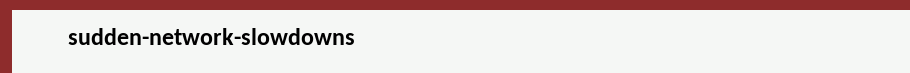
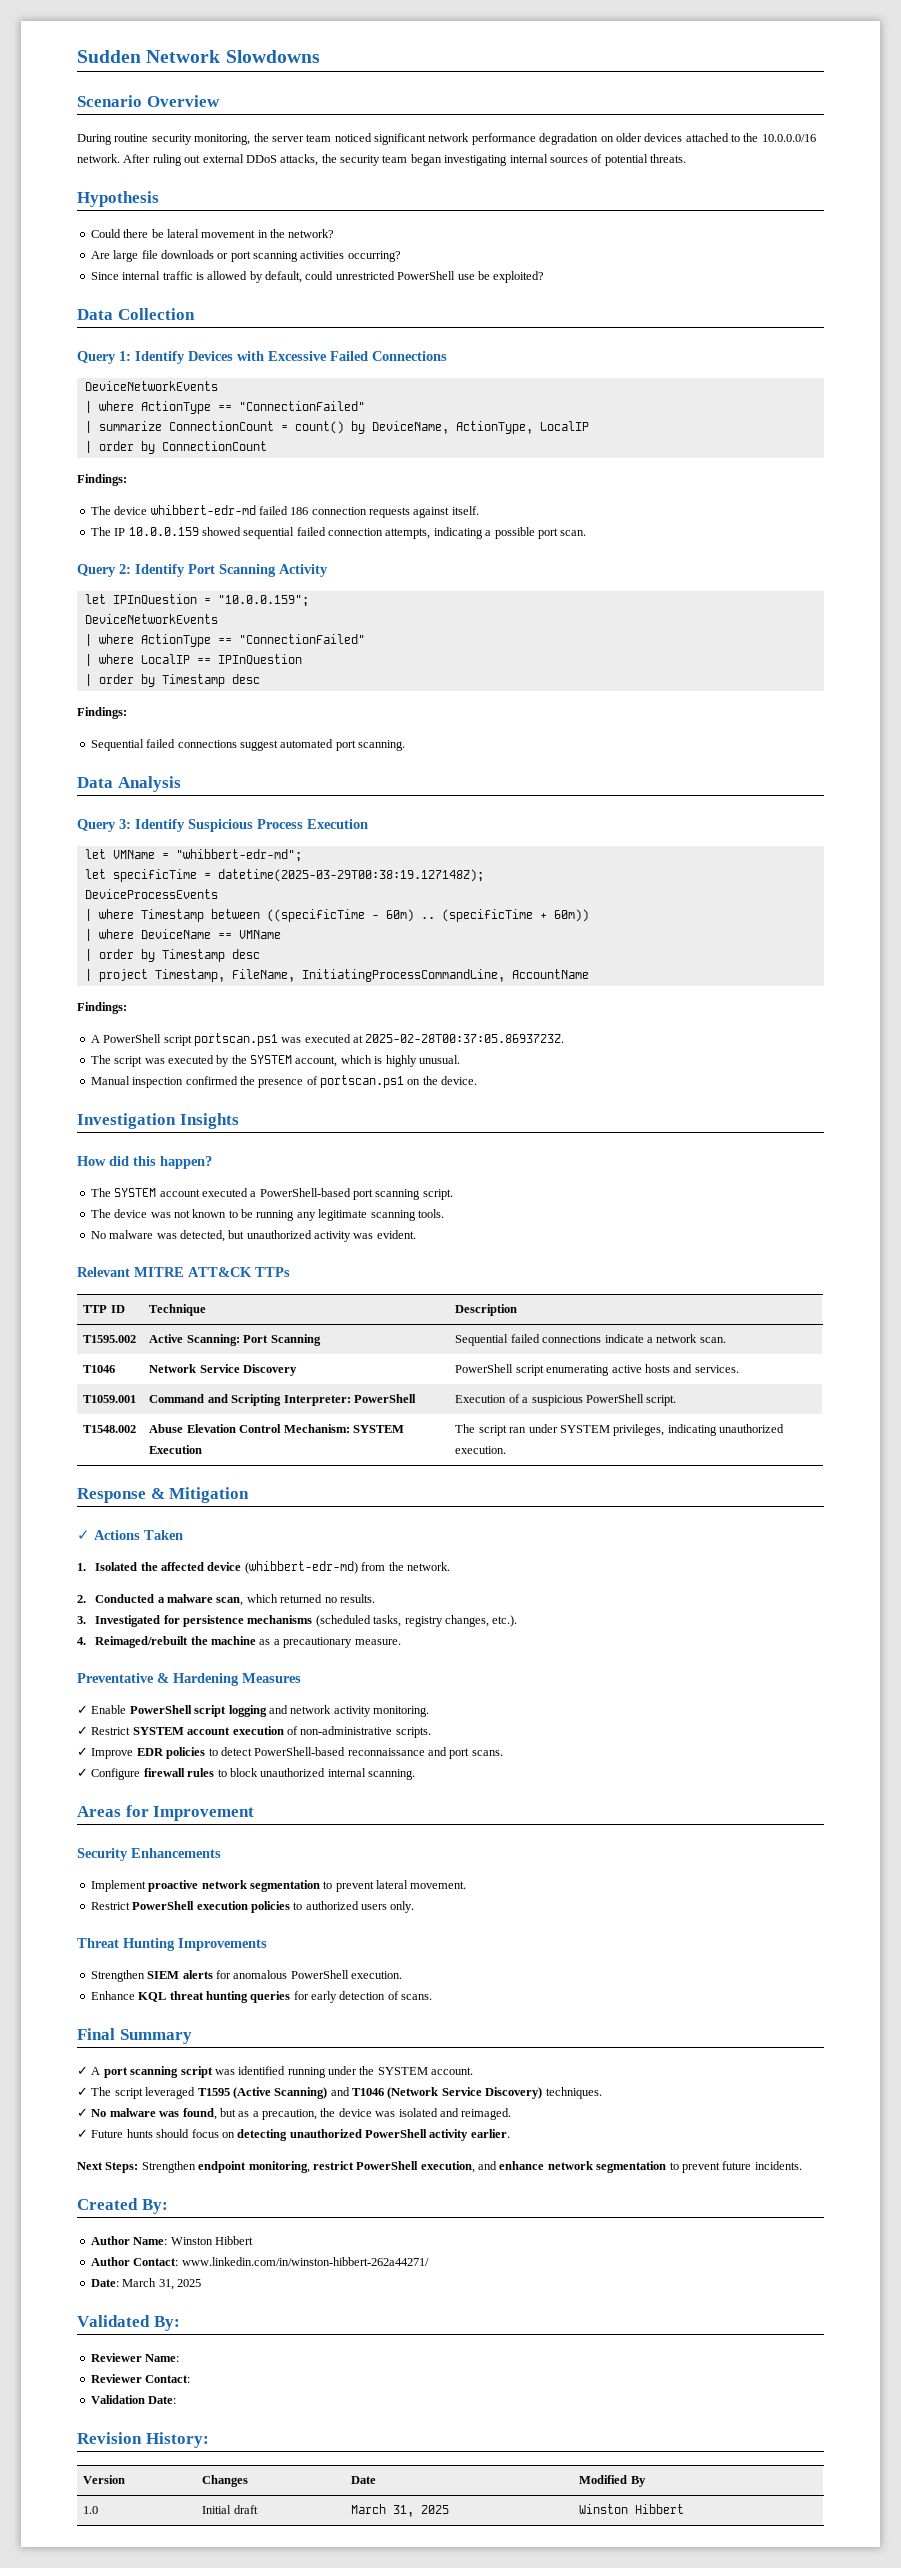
[68,28,355,45] sudden-network-slowdowns -> [77,50,320,63] [77,95,220,107] [77,133,816,145] [77,154,686,166] [77,191,159,207] [90,229,335,238] [90,250,401,262] [90,271,545,283] [77,308,195,320] [77,351,447,364] [84,381,218,391] [84,401,365,414] [84,421,589,434] [84,441,267,454] [77,474,127,486] [90,505,479,518] [90,527,587,539] [77,564,328,577] [84,594,309,607] [84,614,218,624] [84,634,365,647] [84,654,302,666] [84,674,260,687] [77,707,127,719] [90,739,405,751] [77,776,181,792] [77,819,368,832] [84,849,302,862] [84,869,484,882] [84,889,218,899] [84,909,589,922] [84,929,281,941] [84,949,260,962] [84,969,589,982] [77,1002,127,1014] [90,1033,565,1046] [90,1055,460,1067] [90,1075,478,1088] [77,1113,239,1129] [77,1156,212,1169] [90,1188,453,1200] [90,1209,444,1221] [90,1230,416,1242] [77,1267,290,1277] [83,1305,125,1313] [149,1304,207,1316] [455,1304,518,1316] [83,1335,137,1343] [149,1334,321,1346] [455,1334,726,1346] [83,1365,116,1373] [149,1364,298,1376] [455,1364,739,1376] [83,1395,137,1403] [149,1394,416,1406] [455,1394,677,1406] [83,1425,137,1433] [149,1424,404,1433] [149,1445,203,1454] [455,1424,785,1436] [455,1446,507,1454] [77,1487,250,1503] [77,1530,183,1540] [77,1561,450,1574] [77,1594,375,1606] [77,1615,518,1627] [77,1636,401,1648] [77,1673,301,1686] [77,1705,429,1717] [77,1726,431,1738] [77,1747,503,1759] [77,1768,415,1780] [77,1805,255,1821] [77,1848,221,1861] [90,1880,467,1892] [90,1901,415,1913] [77,1938,267,1951] [90,1970,402,1982] [90,1991,433,2003] [77,2028,192,2044] [77,2066,474,2078] [77,2087,602,2099] [77,2108,512,2120] [77,2129,510,2141] [77,2161,802,2173] [77,2198,168,2214] [90,2236,253,2245] [90,2257,429,2266] [90,2278,201,2290] [77,2315,180,2331] [90,2353,180,2362] [90,2374,191,2383] [90,2395,177,2404] [77,2432,209,2448] [83,2475,126,2484] [202,2475,249,2487] [351,2476,377,2484] [579,2475,646,2487] [83,2506,99,2514] [202,2505,258,2514] [351,2504,450,2517] [579,2504,685,2514] Sudden Network Slowdowns // Scenario Overview // During routine security monitoring, the server team noticed significant network performance degradation on older devices attached to the 10.0.0.0/16 network. After ruling out external DDoS attacks, the security team began investigating internal sources of potential threats. // Hypothesis // Could there be lateral movement in the network? // Are large file downloads or port scanning activities occurring? // Since internal traffic is allowed by default, could unrestricted PowerShell use be exploited? // Data Collection // Query 1: Identify Devices with Excessive Failed Connections // DeviceNetworkEvents // | where ActionType == "ConnectionFailed" // | summarize ConnectionCount = count() by DeviceName, ActionType, LocalIP // | order by ConnectionCount // Findings: // The device whibbert-edr-md failed 186 connection requests against itself. // The IP 10.0.0.159 showed sequential failed connection attempts, indicating a possible port scan. // Query 2: Identify Port Scanning Activity // let IPInQuestion = "10.0.0.159"; // DeviceNetworkEvents // | where ActionType == "ConnectionFailed" // | where LocalIP == IPInQuestion // | order by Timestamp desc // Findings: // Sequential failed connections suggest automated port scanning. // Data Analysis // Query 3: Identify Suspicious Process Execution // let VMName = "whibbert-edr-md"; // let specificTime = datetime(2025-03-29T00:38:19.127148Z); // DeviceProcessEvents // | where Timestamp between ((specificTime - 60m) .. (specificTime + 60m)) // | where DeviceName == VMName // | order by Timestamp desc // | project Timestamp, FileName, InitiatingProcessCommandLine, AccountName // Findings: // A PowerShell script portscan.ps1 was executed at 2025-02-28T00:37:05.8693723Z. // The script was executed by the SYSTEM account, which is highly unusual. // Manual inspection confirmed the presence of portscan.ps1 on the device. // Investigation Insights // How did this happen? // The SYSTEM account executed a PowerShell-based port scanning script. // The device was not known to be running any legitimate scanning tools. // No malware was detected, but unauthorized activity was evident. // Relevant MITRE ATT&CK TTPs // TTP ID | Technique | Description // T1595.002 | Active Scanning: Port Scanning | Sequential failed connections indicate a network scan. // T1046 | Network Service Discovery | PowerShell script enumerating active hosts and services. // T1059.001 | Command and Scripting Interpreter: PowerShell | Execution of a suspicious PowerShell script. // T1548.002 | Abuse Elevation Control Mechanism: SYSTEM Execution | The script ran under SYSTEM privileges, indicating unauthorized execution. // Response & Mitigation // ✓ Actions Taken // 1. Isolated the affected device (whibbert-edr-md) from the network. // 2. Conducted a malware scan, which returned no results. // 3. Investigated for persistence mechanisms (scheduled tasks, registry changes, etc.). // 4. Reimaged/rebuilt the machine as a precautionary measure. // Preventative & Hardening Measures // ✓ Enable PowerShell script logging and network activity monitoring. // ✓ Restrict SYSTEM account execution of non-administrative scripts. // ✓ Improve EDR policies to detect PowerShell-based reconnaissance and port scans. // ✓ Configure firewall rules to block unauthorized internal scanning. // Areas for Improvement // Security Enhancements // Implement proactive network segmentation to prevent lateral movement. // Restrict PowerShell execution policies to authorized users only. // Threat Hunting Improvements // Strengthen SIEM alerts for anomalous PowerShell execution. // Enhance KQL threat hunting queries for early detection of scans. // Final Summary // ✓ A port scanning script was identified running under the SYSTEM account. // ✓ The script leveraged T1595 (Active Scanning) and T1046 (Network Service Discovery) techniques. // ✓ No malware was found, but as a precaution, the device was isolated and reimaged. // ✓ Future hunts should focus on detecting unauthorized PowerShell activity earlier. // Next Steps: Strengthen endpoint monitoring, restrict PowerShell execution, and enhance network segmentation to prevent future incidents. // Created By: // Author Name: Winston Hibbert // Author Contact: www.linkedin.com/in/winston-hibbert-262a44271/ // Date: March 31, 2025 // Validated By: // Reviewer Name: // Reviewer Contact: // Validation Date: // Revision History: // Version | Changes | Date | Modified By // 1.0 | Initial draft | March 31, 2025 | Winston Hibbert

